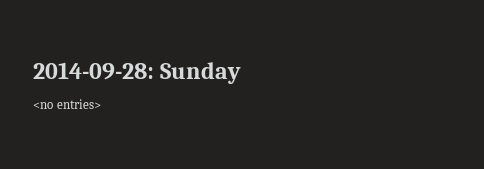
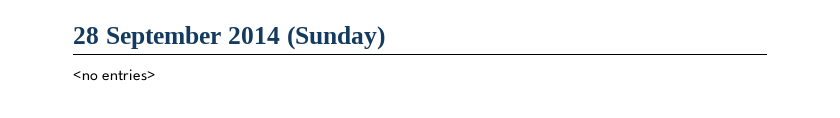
[33,62,242,84] 2014-09-28: Sunday -> [73,26,385,50] 28 September 2014 (Sunday)

